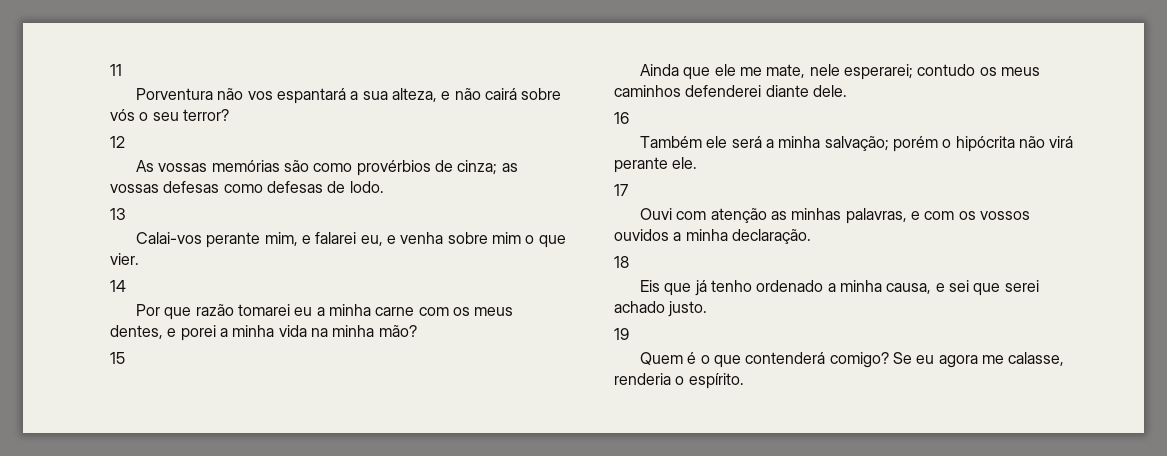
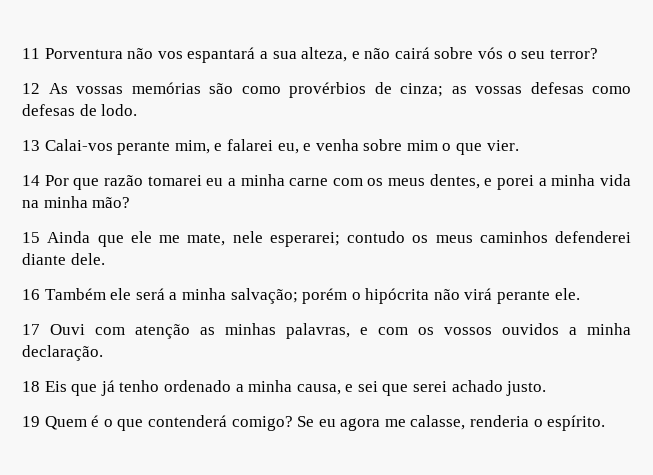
(122, 70) // -> (40, 53) none
(125, 142) // -> (40, 88) none
(126, 214) // -> (40, 145) none
(126, 286) // -> (40, 180) none
(125, 358) // -> (40, 237) none
(629, 118) // -> (40, 294) none
(628, 190) // -> (40, 329) none
(629, 262) // -> (40, 386) none
(629, 334) // -> (40, 421) none

